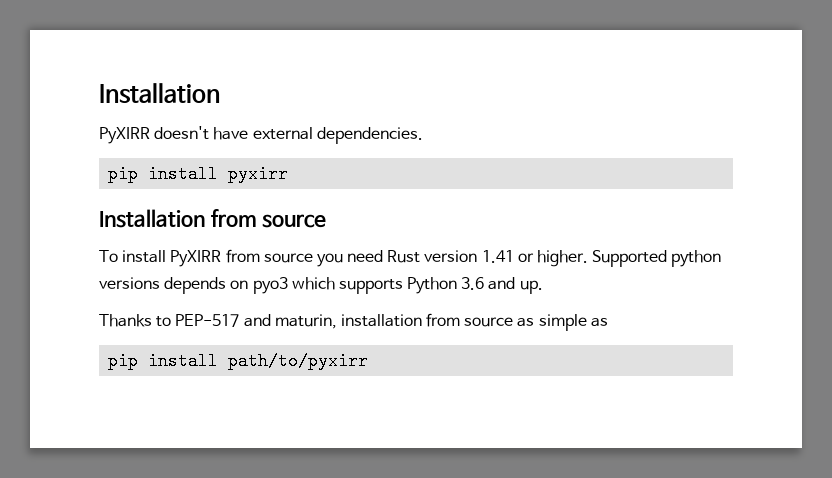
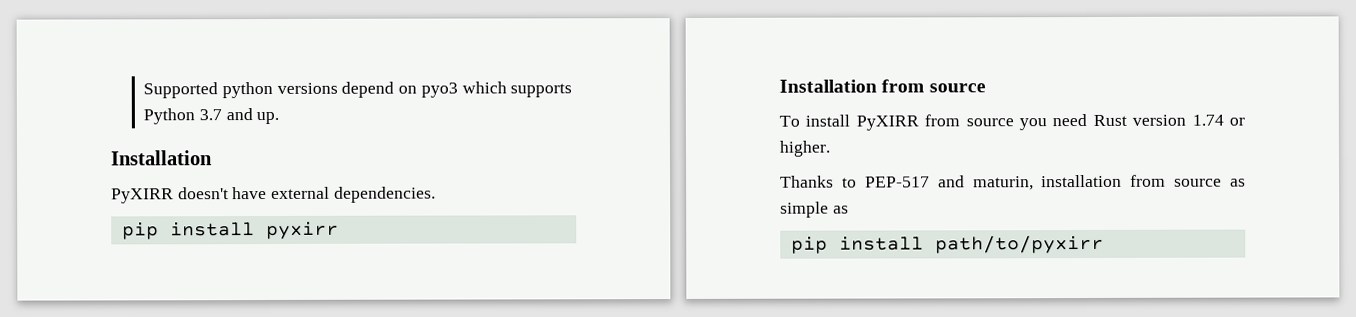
(99, 93) none -> [143,81,573,99] [143,108,280,125] Supported python versions depend on pyo3 which supports Python 3.7 and up. //
[481,250,514,263] 1.41 -> [1191,114,1224,126] 1.74
[592,250,722,267] [99,277,543,294] Supported python versions depends on pyo3 which supports Python 3.6 and up. -> (830, 148) none

